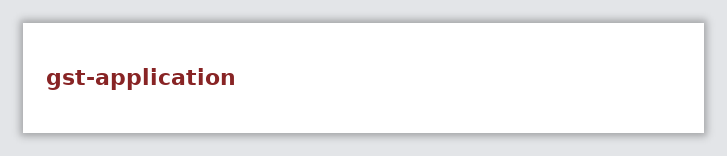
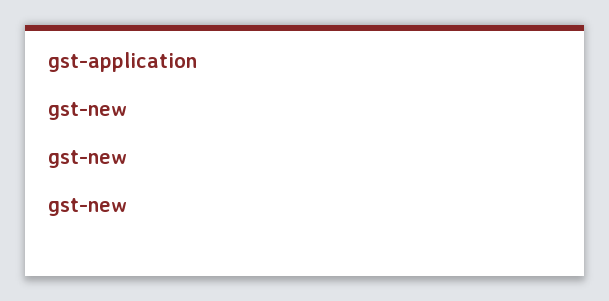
(236, 79) none -> [48,102,127,120] [48,150,127,168] [48,198,127,216] // gst-new // gst-new // gst-new

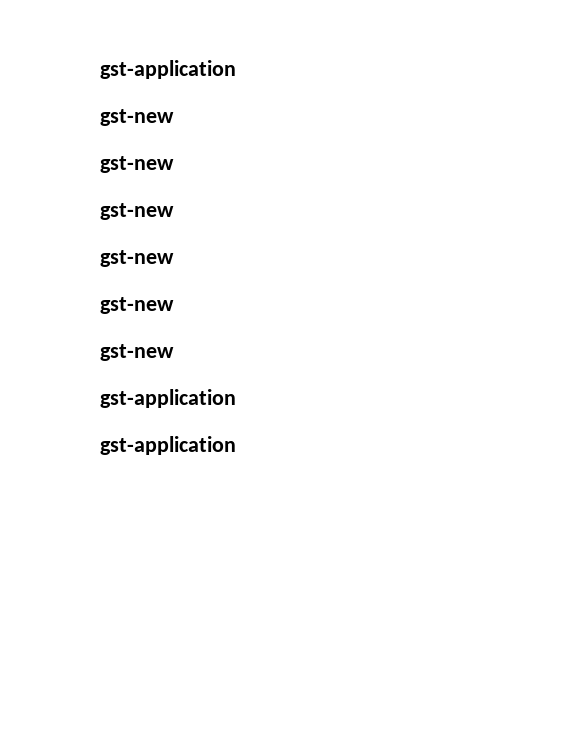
(127, 207) none -> [100,250,174,267] [100,297,174,314] [100,344,174,361] [100,389,236,408] [100,436,236,455] // gst-new // gst-new // gst-new // gst-application // gst-application

